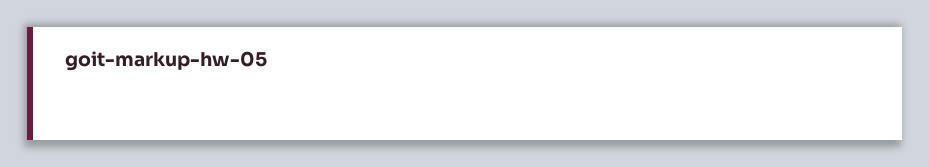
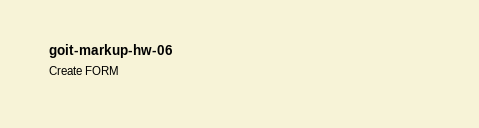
[65,51,267,71] goit-markup-hw-05 -> [49,44,173,58] [49,66,120,75] goit-markup-hw-06 // Create FORM

